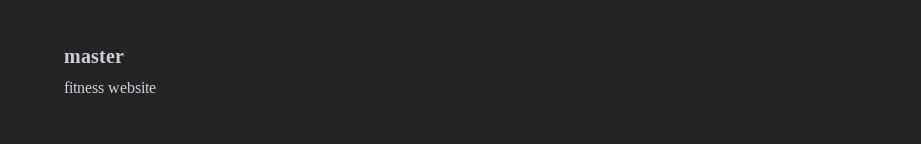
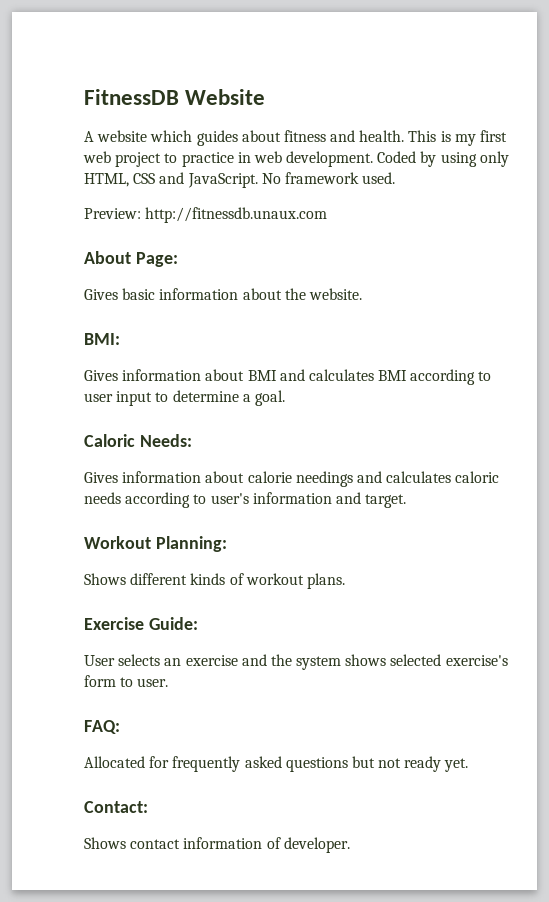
[64,51,124,63] [64,81,157,93] master // fitness website -> [84,89,266,105] [84,130,508,146] [83,151,509,167] [84,172,396,188] [84,207,328,223] [84,251,178,267] [84,288,362,300] [84,333,120,345] [84,369,492,385] [84,390,285,406] [84,434,192,447] [84,471,500,487] [84,492,407,508] [84,536,227,552] [84,573,345,589] [84,617,198,630] [84,654,508,670] [84,675,169,687] [84,720,120,734] [84,756,469,772] [84,801,148,813] [84,837,350,853] FitnessDB Website // A website which guides about fitness and health. This is my first web project to practice in web development. Coded by using only HTML, CSS and JavaScript. No framework used. // Preview: http://fitnessdb.unaux.com // About Page: // Gives basic information about the website. // BMI: // Gives information about BMI and calculates BMI according to user input to determine a goal. // Caloric Needs: // Gives information about calorie needings and calculates caloric needs according to user's information and target. // Workout Planning: // Shows different kinds of workout plans. // Exercise Guide: // User selects an exercise and the system shows selected exercise's form to user. // FAQ: // Allocated for frequently asked questions but not ready yet. // Contact: // Shows contact information of developer.

